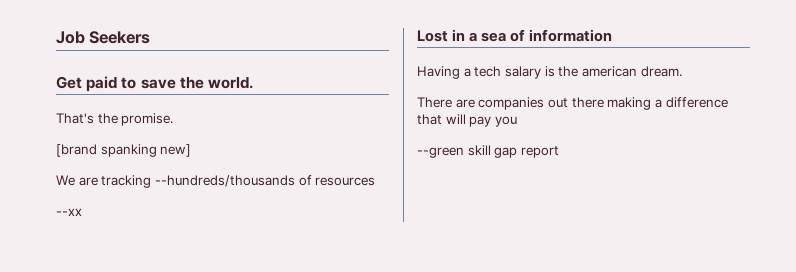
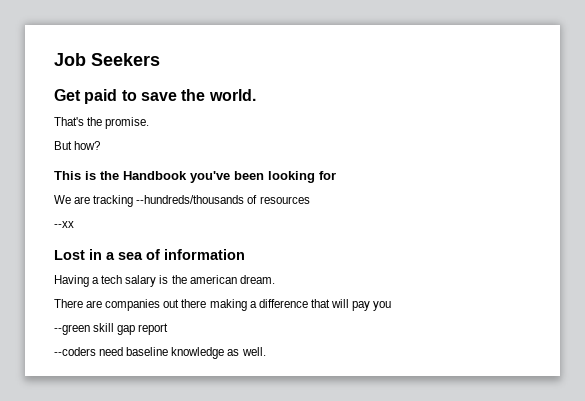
[56,144,192,157] [brand spanking new] -> [54,141,101,150] [54,171,336,183] But how? // This is the Handbook you've been looking for
(559, 152) none -> [54,347,266,359] // --coders need baseline knowledge as well.

